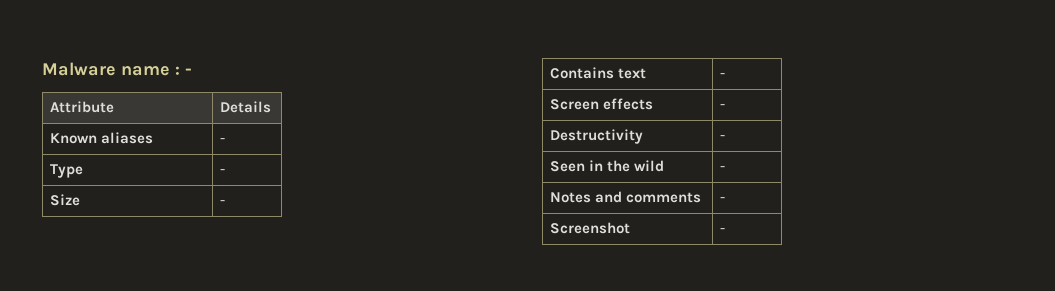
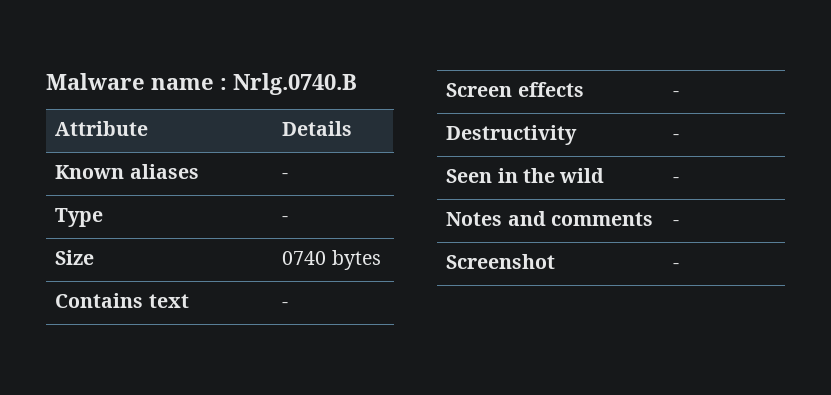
[185,68,192,75] - -> [233,73,357,95] Nrlg.0740.B
[220,200,226,205] - -> [282,250,381,270] 0740 bytes

